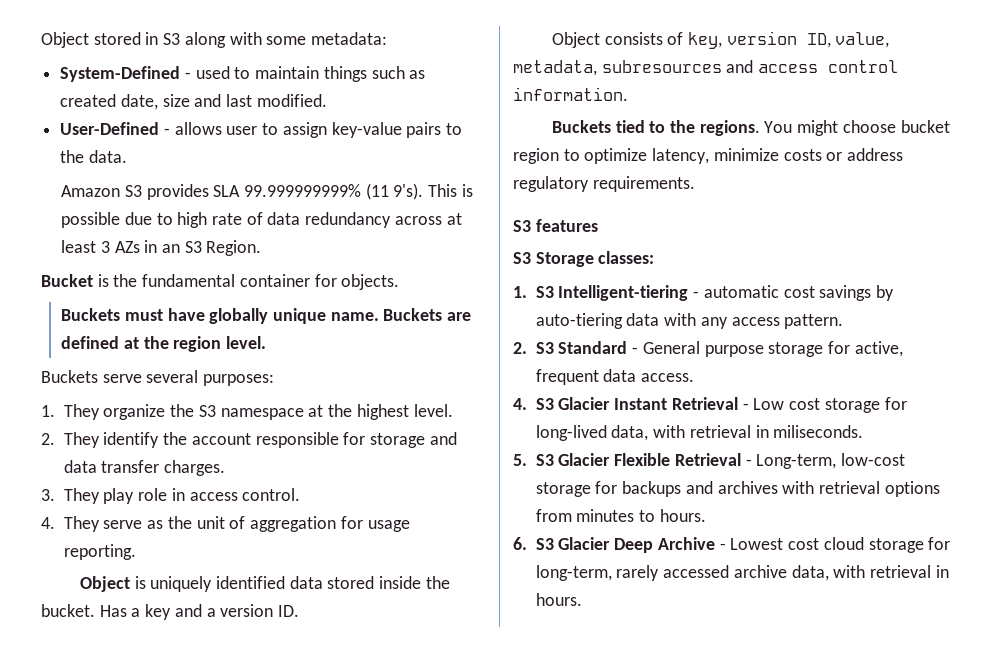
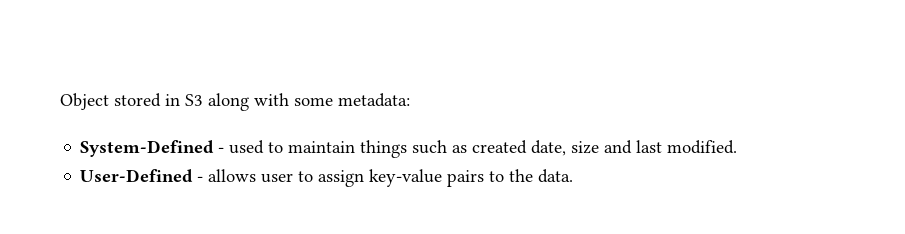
[61,183,473,200] [61,212,462,228] [61,240,262,256] [41,274,400,290] [61,308,472,324] [61,336,267,352] [41,370,275,386] [41,404,453,420] [41,432,457,448] [63,460,226,476] [41,488,301,504] [41,516,410,532] [63,544,136,560] [79,576,450,592] [41,604,300,620] [551,31,890,49] [513,60,899,76] [513,87,628,101] [551,120,950,136] [513,148,904,164] [513,176,695,192] [513,219,598,232] [513,251,655,267] [513,285,895,301] [535,313,844,329] [513,341,903,357] [535,369,695,385] [513,397,907,413] [535,425,864,441] [513,453,906,469] [535,481,940,497] [535,509,706,522] [513,537,951,553] [535,565,949,581] [535,593,582,606] // Amazon S3 provides SLA 99.999999999% (11 9's). This is possible due to high rate of data redundancy across at least 3 AZs in an S3 Region. // Bucket is the fundamental container for objects. // Buckets must have globally unique name. Buckets are defined at the region level. // Buckets serve several purposes: // 1. They organize the S3 namespace at the highest level. // 2. They identify the account responsible for storage and data transfer charges. // 3. They play role in access control. // 4. They serve as the unit of aggregation for usage reporting. // Object is uniquely identified data stored inside the bucket. Has a key and a version ID. // Object consists of key, version ID, value, metadata, subresources and access control information. // Buckets tied to the regions. You might choose bucket region to optimize latency, minimize costs or address regulatory requirements. // S3 features // S3 Storage classes: // 1. S3 Intelligent-tiering - automatic cost savings by auto-tiering data with any access pattern. // 2. S3 Standard - General purpose storage for active, frequent data access. // 4. S3 Glacier Instant Retrieval - Low cost storage for long-lived data, with retrieval in miliseconds. // 5. S3 Glacier Flexible Retrieval - Long-term, low-cost storage for backups and archives with retrieval options from minutes to hours. // 6. S3 Glacier Deep Archive - Lowest cost cloud storage for long-term, rarely accessed archive data, with retrieval in hours. -> (574, 176) none

